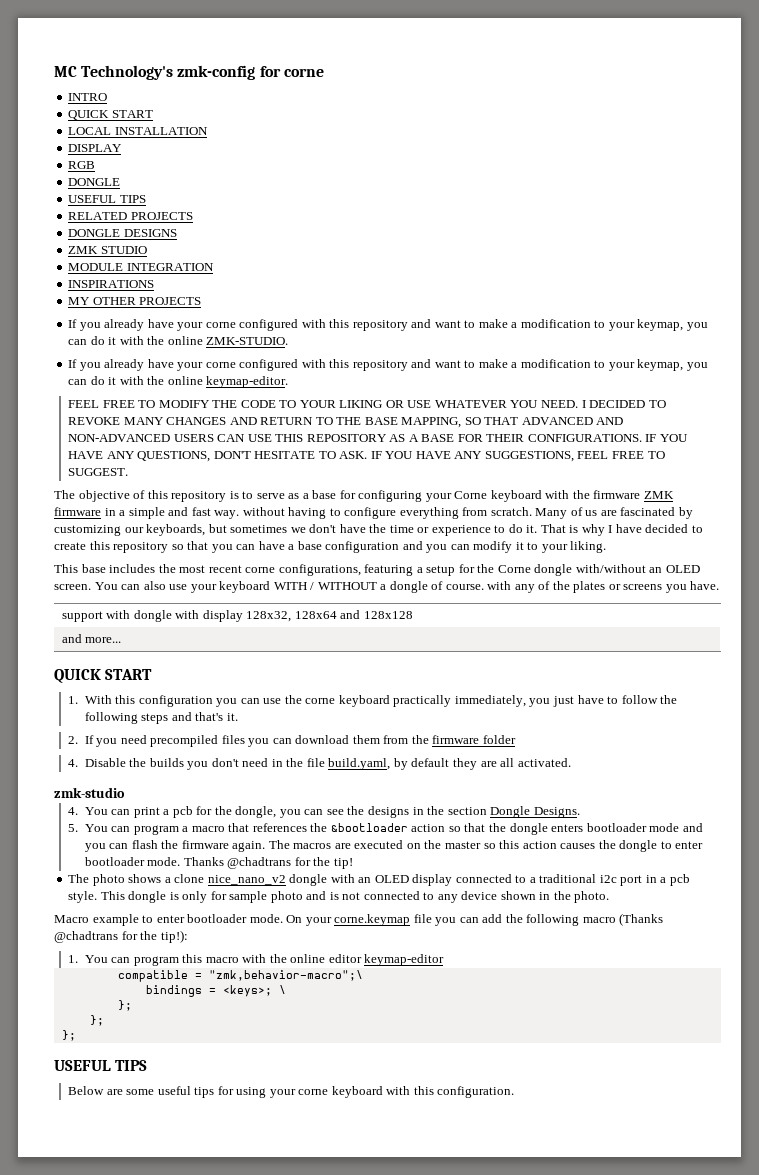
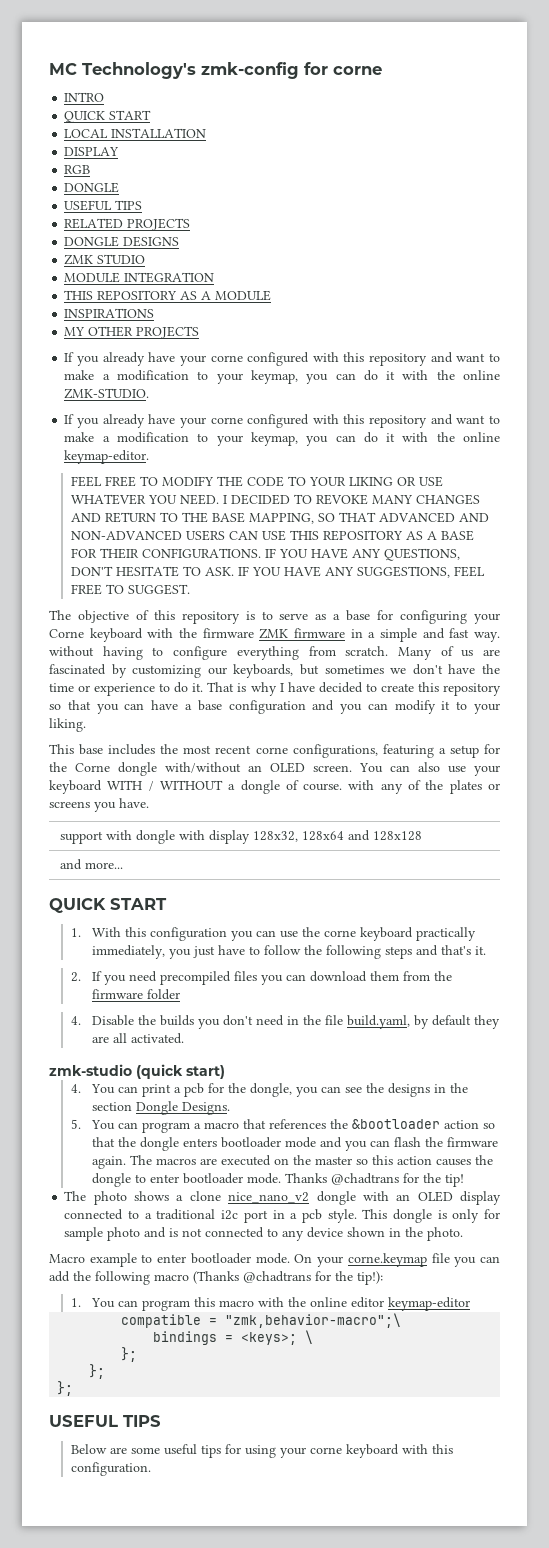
(214, 267) none -> [64,290,272,301] // THIS REPOSITORY AS A MODULE
(125, 792) none -> [136,1064,225,1079] (quick start)

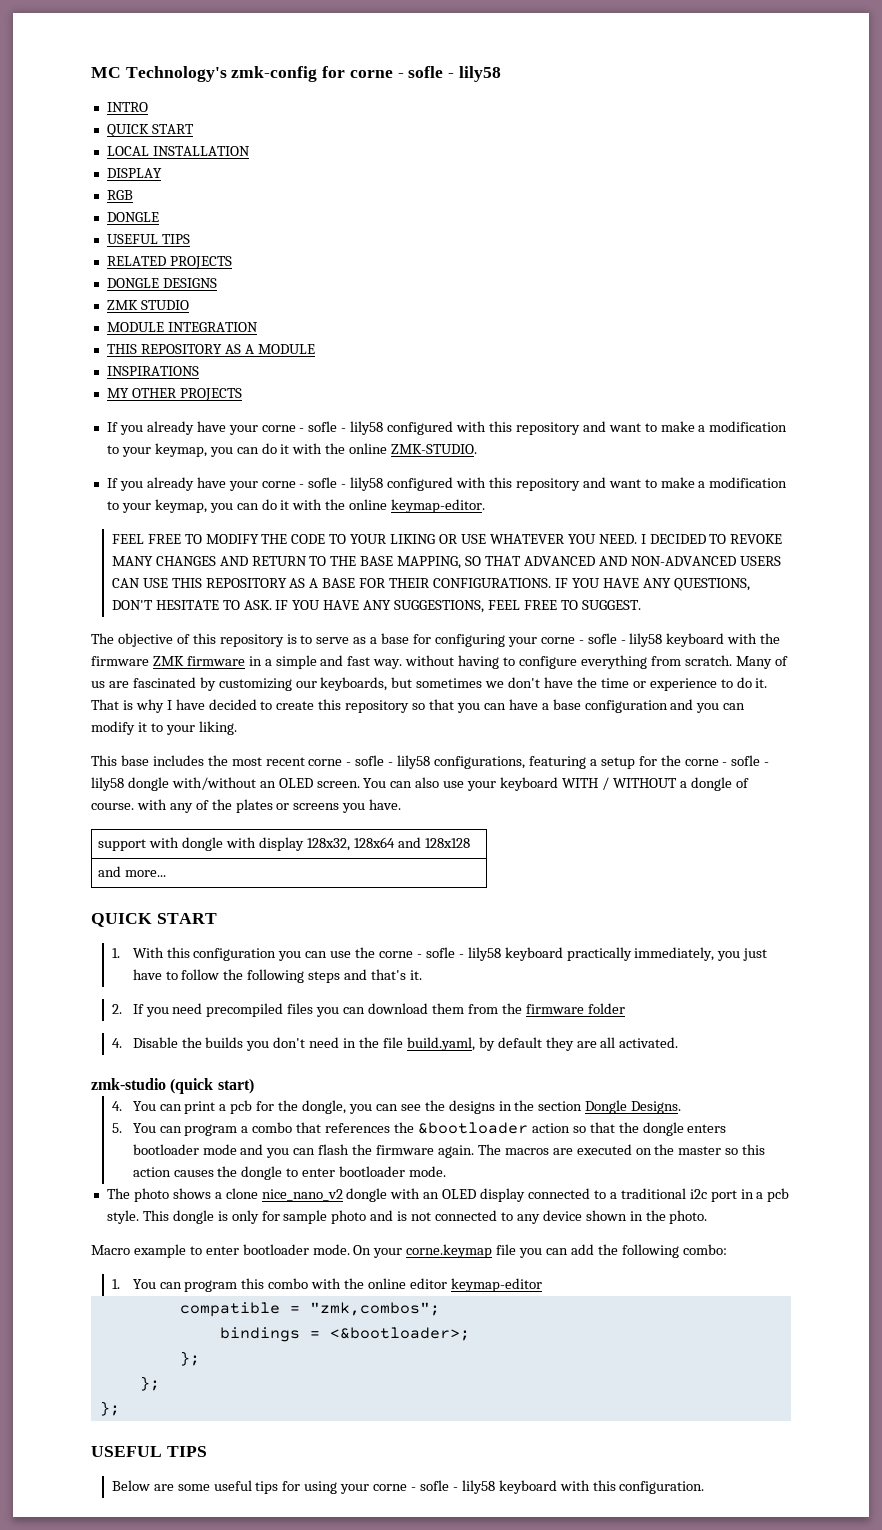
(382, 70) none -> [397,66,501,82] - sofle - lily58
(243, 358) none -> [299,421,384,435] - sofle - lily58
(243, 420) none -> [299,477,384,491] - sofle - lily58
[49,629,84,638] Corne -> [540,633,663,647] corne - sofle - lily58
(288, 750) none -> [346,755,431,769] - sofle - lily58
[75,763,110,772] Corne -> [684,755,770,766] [91,777,124,791] corne - sofle - lily58
(357, 933) none -> [416,947,501,961] - sofle - lily58
[204,1122,240,1129] macro -> [252,1122,293,1133] combo
[285,1173,465,1187] Thanks @chadtrans for the tip! -> (447, 1171) none
[154,1271,383,1285] macro (Thanks @chadtrans for the tip!): -> [682,1244,727,1255] combo:
[219,1300,255,1307] macro -> [268,1278,309,1289] combo
[225,1313,402,1328] "zmk,behavior-macro";\ -> [309,1302,440,1316] "zmk,combos";
[241,1330,314,1345] <keys>; \ -> [329,1327,470,1341] <&bootloader>;
(342, 1450) none -> [411,1480,495,1494] - sofle - lily58

